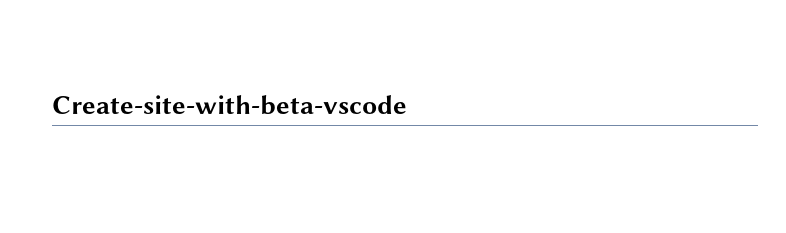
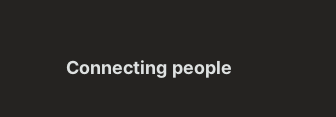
[52,95,407,115] Create-site-with-beta-vscode -> [66,60,232,78] Connecting people

